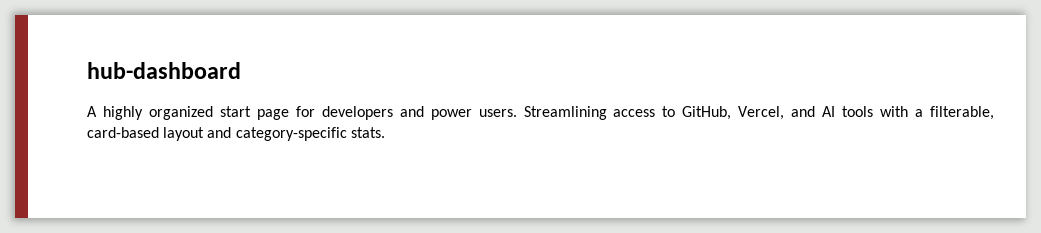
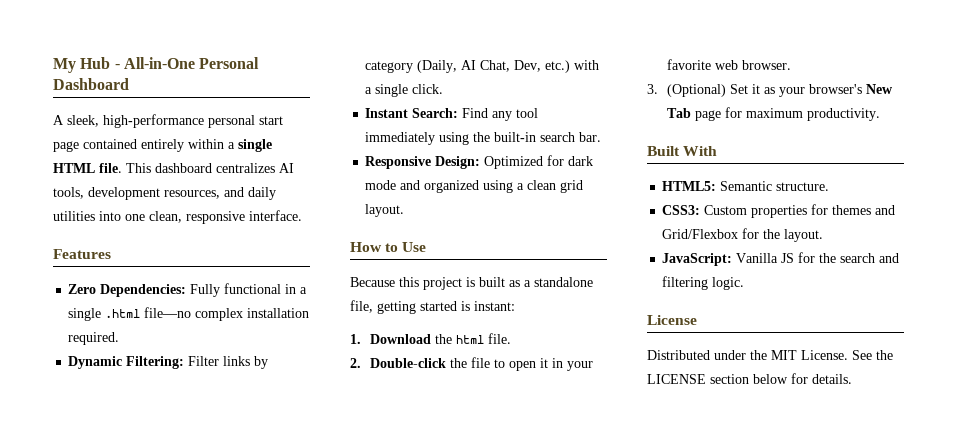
[87,62,241,79] [87,106,995,120] [87,127,385,141] hub-dashboard // A highly organized start page for developers and power users. Streamlining access to GitHub, Vercel, and AI tools with a filterable, card-based layout and category-specific stats. -> [53,57,260,73] [53,78,129,90] [53,114,283,128] [53,139,272,152] [53,163,294,173] [53,187,276,200] [53,210,302,224] [53,249,111,259] [68,283,308,297] [68,307,310,321] [68,332,120,345] [68,356,269,369] [365,60,600,73] [365,84,444,97] [365,108,539,121] [365,132,602,145] [365,155,594,169] [365,180,584,193] [365,204,405,217] [350,242,427,252] [350,277,593,290] [350,300,515,314] [350,333,511,344] [350,357,593,371] [666,59,791,70] [647,84,893,97] [666,107,880,121] [647,146,718,156] [662,181,830,191] [662,204,896,218] [662,228,824,242] [662,252,900,266] [662,276,745,290] [647,315,697,325] [647,350,893,360] [647,373,852,384] My Hub - All-in-One Personal Dashboard // A sleek, high-performance personal start page contained entirely within a single HTML file. This dashboard centralizes AI tools, development resources, and daily utilities into one clean, responsive interface. // Features // Zero Dependencies: Fully functional in a single .html file—no complex installation required. // Dynamic Filtering: Filter links by category (Daily, AI Chat, Dev, etc.) with a single click. // Instant Search: Find any tool immediately using the built-in search bar. // Responsive Design: Optimized for dark mode and organized using a clean grid layout. // How to Use // Because this project is built as a standalone file, getting started is instant: // 1. Download the html file. // 2. Double-click the file to open it in your favorite web browser. // 3. (Optional) Set it as your browser's New Tab page for maximum productivity. // Built With // HTML5: Semantic structure. // CSS3: Custom properties for themes and Grid/Flexbox for the layout. // JavaScript: Vanilla JS for the search and filtering logic. // License // Distributed under the MIT License. See the LICENSE section below for details.

